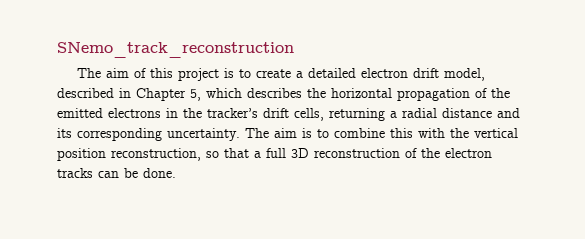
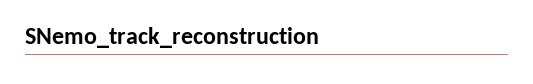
[77,68,486,81] [57,88,510,101] [57,108,520,121] [57,128,518,141] [57,148,492,161] [57,168,176,178] // The aim of this project is to create a detailed electron drift model, described in Chapter 5, which describes the horizontal propagation of the emitted electrons in the tracker’s drift cells, returning a radial distance and its corresponding uncertainty. The aim is to combine this with the vertical position reconstruction, so that a full 3D reconstruction of the electron tracks can be done. -> (319, 37) none

